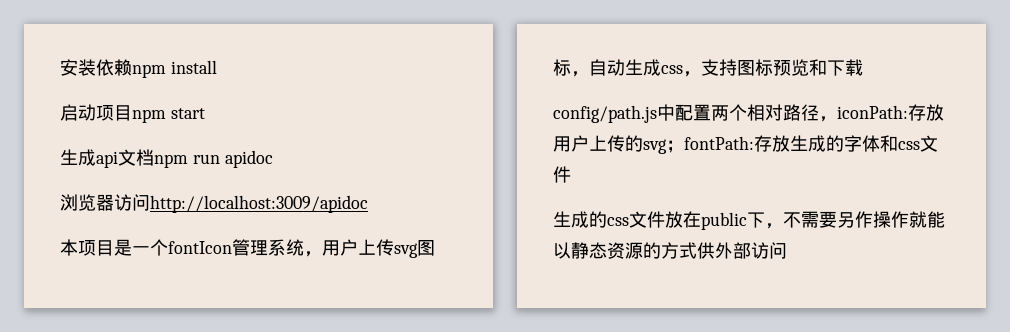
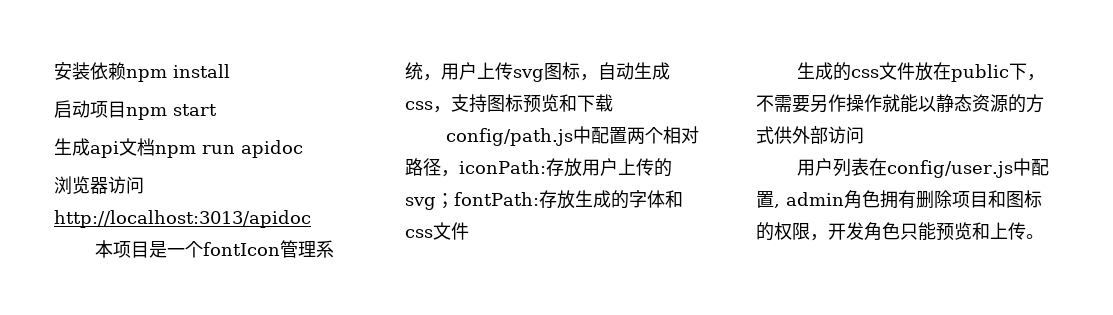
[150,195,368,213] http://localhost:3009/apidoc -> [54,210,311,228] http://localhost:3013/apidoc
(787, 250) none -> [796,158,1049,178] [756,190,1042,209] [756,222,1044,241] // 用户列表在config/user.js中配置, admin角色拥有删除项目和图标的权限，开发角色只能预览和上传。

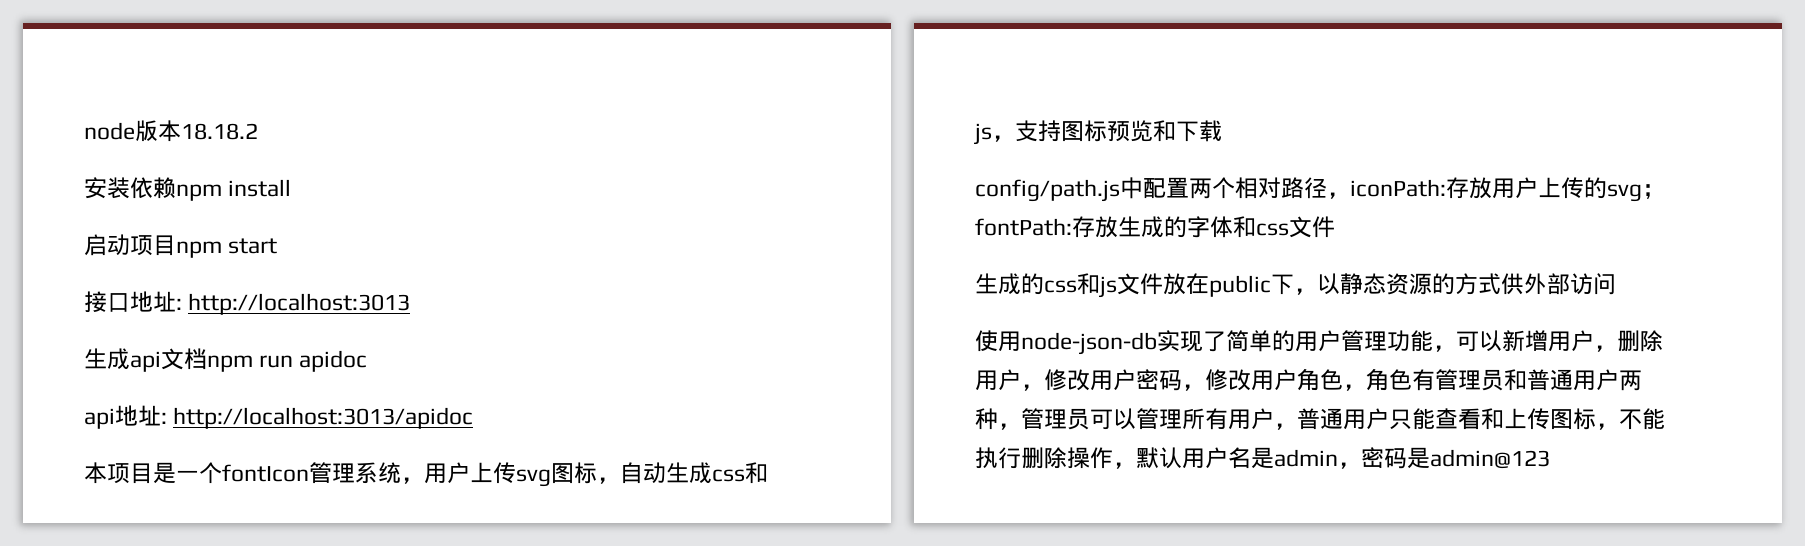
(54, 71) none -> [84,120,258,142] node版本18.18.2 //
(217, 110) none -> [84,291,411,315] // 接口地址: http://localhost:3013
[54,176,144,194] 浏览器访问 -> [84,405,167,429] api地址:
(433, 105) none -> [745,462,768,484] [974,123,992,145] 和js
(879, 73) none -> [1077,273,1117,298] 和js
[756,94,918,113] 不需要另作操作就能 -> (1317, 291) none
[796,158,1049,178] [756,190,1042,209] [756,222,1044,241] 用户列表在config/user.js中配置, admin角色拥有删除项目和图标的权限，开发角色只能预览和上传。 -> [975,330,1663,355] [975,368,1642,391] [975,408,1665,430] [975,447,1550,469] 使用node-json-db实现了简单的用户管理功能，可以新增用户，删除用户，修改用户密码，修改用户角色，角色有管理员和普通用户两种，管理员可以管理所有用户，普通用户只能查看和上传图标，不能执行删除操作，默认用户名是admin，密码是admin@123

